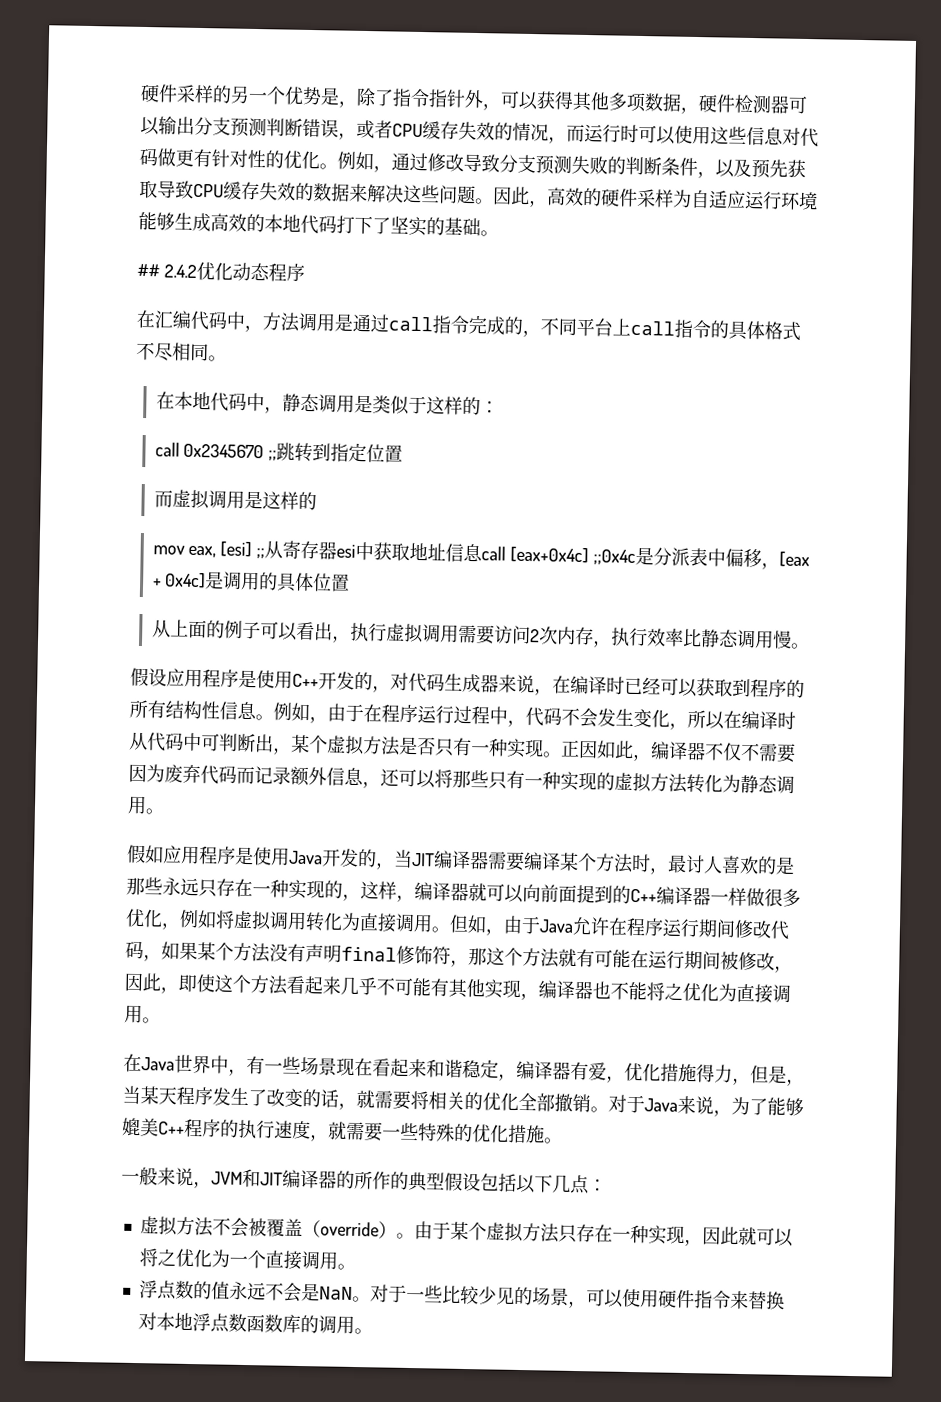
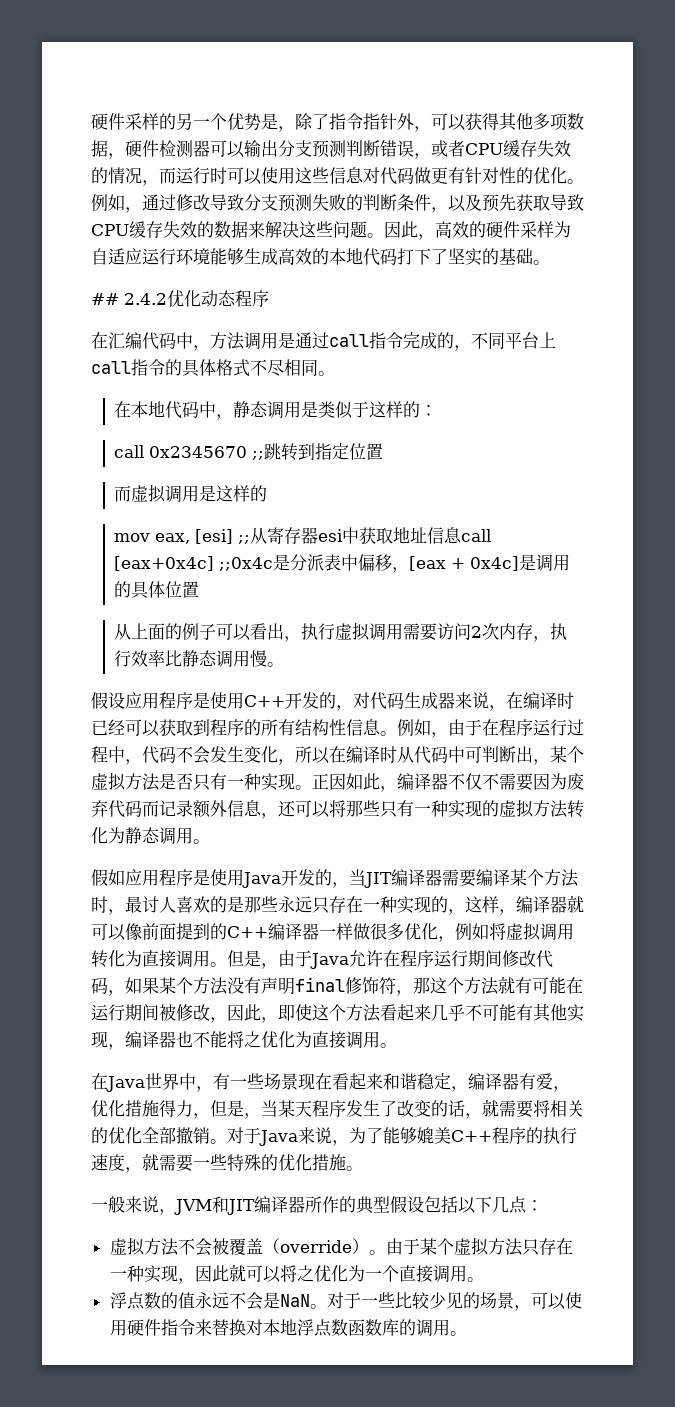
[522,883,541,903] 向 -> [125,923,142,941] 像
[467,914,487,934] 如 -> [244,950,261,967] 是
[336,1170,355,1189] 的 -> (305, 1204) none

